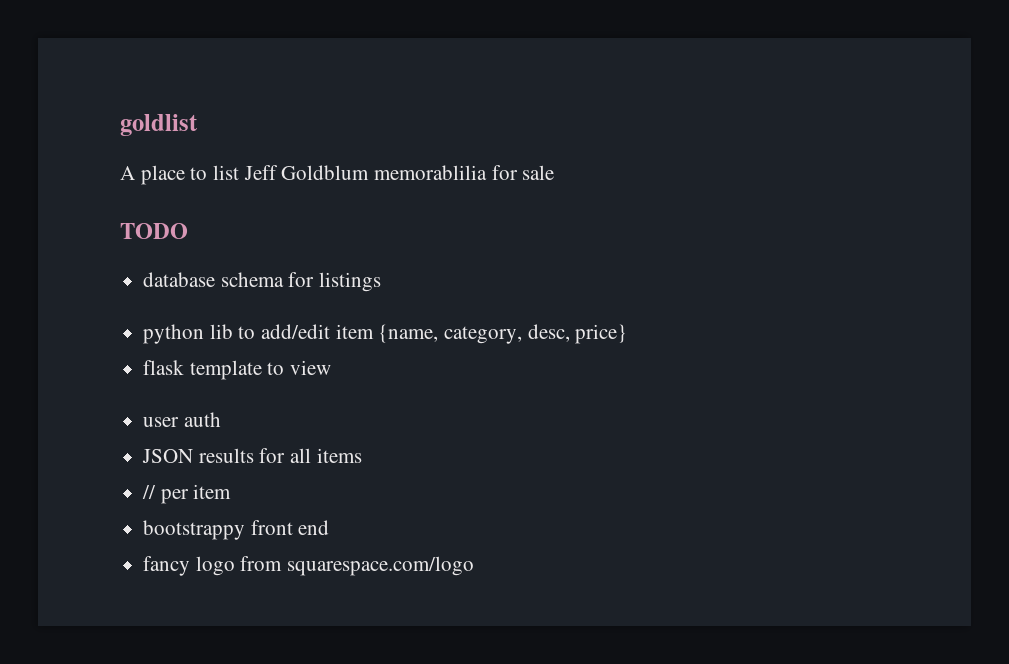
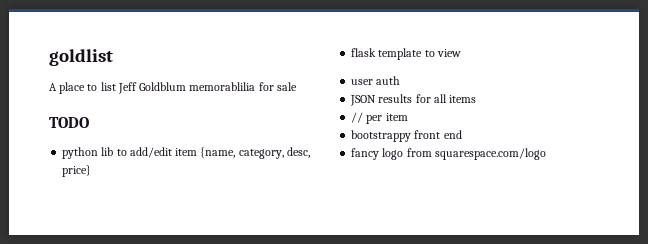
[143,272,382,292] // database schema for listings -> (89, 122) none

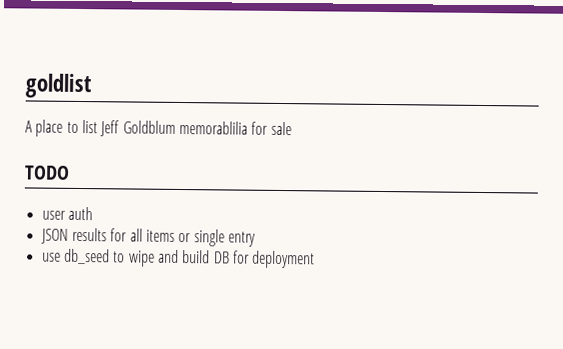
[62,147,310,159] [62,165,92,177] [351,48,461,60] // python lib to add/edit item {name, category, desc, price} // flask template to view -> (70, 172) none
[351,112,408,124] [351,130,462,142] [351,148,546,160] // // per item // bootstrappy front end // fancy logo from squarespace.com/logo -> [178,229,256,247] [41,248,316,269] or single entry // use db_seed to wipe and build DB for deployment

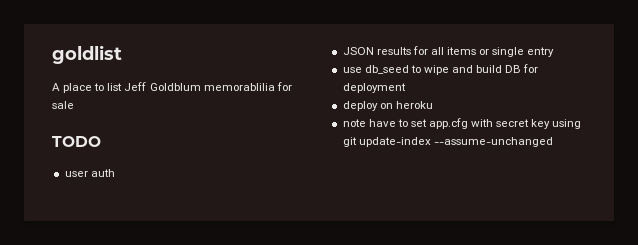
(316, 259) none -> [342,101,433,111] [342,118,582,129] [342,137,553,147] // deploy on heroku // note have to set app.cfg with secret key using git update-index --assume-unchanged

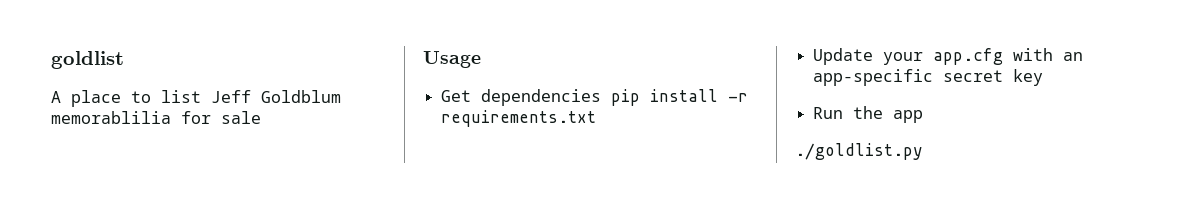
[52,136,101,147] [64,169,115,177] [342,46,555,57] [342,64,539,75] [342,83,406,93] [342,101,433,111] [342,118,582,129] [342,137,553,147] TODO // user auth // JSON results for all items or single entry // use db_seed to wipe and build DB for deployment // deploy on heroku // note have to set app.cfg with secret key using git update-index --assume-unchanged -> [423,51,481,68] [441,89,749,106] [441,110,597,127] [813,48,1084,65] [813,69,1044,86] [813,106,924,123] [795,143,923,160] Usage // Get dependencies pip install -r requirements.txt // Update your app.cfg with an app-specific secret key // Run the app // ./goldlist.py

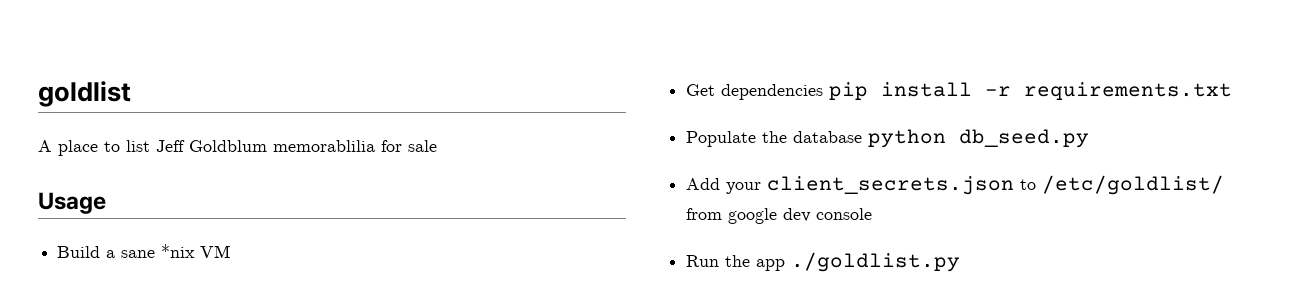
(481, 59) none -> [57,244,231,258] // Build a sane *nix VM
[813,48,1084,65] [813,69,1044,86] Update your app.cfg with an app-specific secret key -> [686,129,1090,148] [686,175,1225,195] [686,208,873,224] Populate the database python db_seed.py // Add your client_secrets.json to /etc/goldlist/ from google dev console
(924, 116) // -> (786, 265) none

